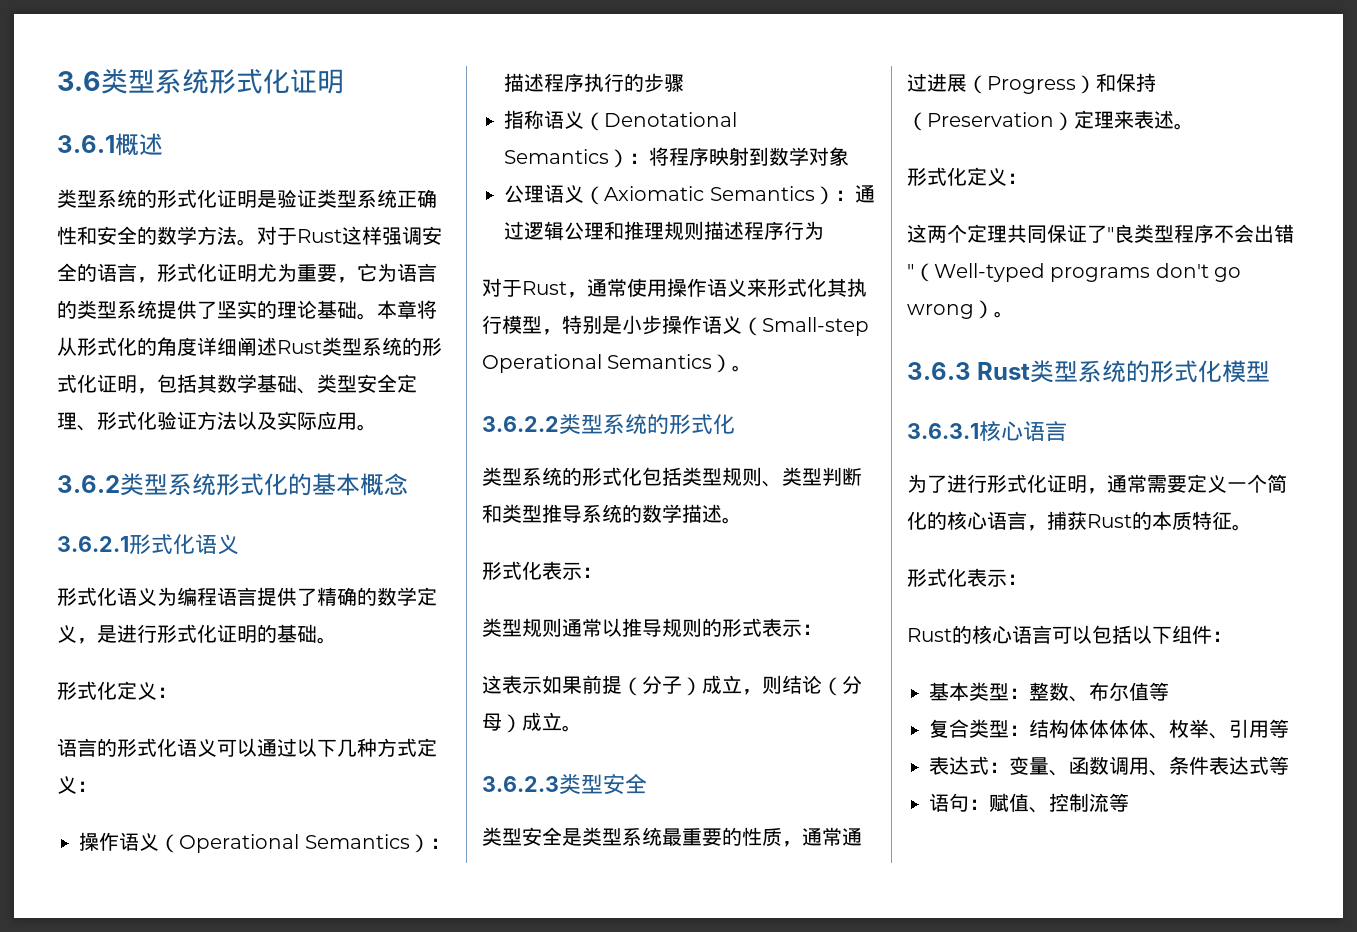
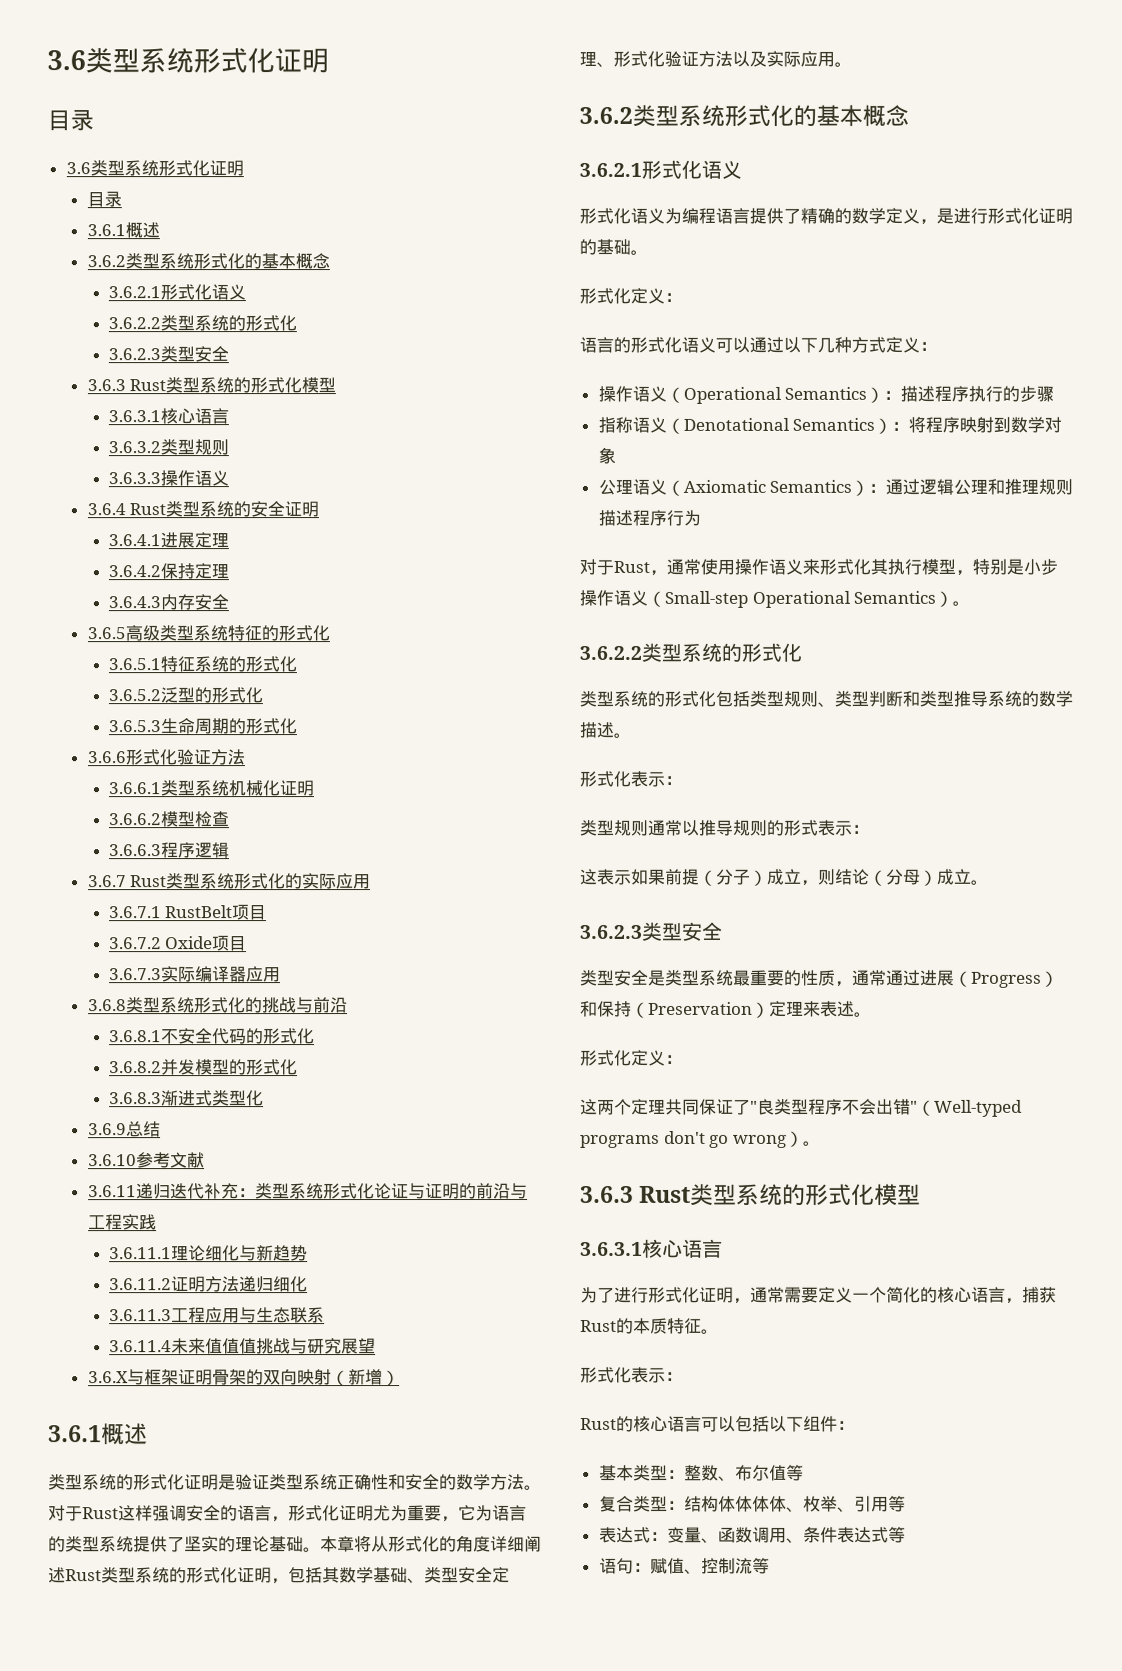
[57,68,344,94] 3.6类型系统形式化证明 -> [47,47,329,74] [47,109,94,132] [65,160,244,177] [86,191,122,208] [86,222,160,239] [86,253,330,270] [107,284,246,301] [107,315,297,332] [107,346,229,363] [86,377,337,394] [107,408,229,425] [107,439,229,456] [107,470,229,487] [86,501,320,518] [107,532,229,549] [107,563,229,580] [107,594,229,611] [86,625,330,642] [107,656,297,673] [107,687,263,704] [107,718,297,735] [86,749,245,766] [107,780,314,797] [107,811,229,828] [108,842,230,859] [87,873,372,890] [108,904,268,921] [108,935,248,952] [108,966,281,983] [87,997,348,1014] [108,1028,315,1045] [108,1059,298,1076] [108,1090,264,1107] [87,1121,161,1138] [87,1152,205,1169] [87,1183,528,1200] [87,1214,157,1231] [108,1245,308,1262] [108,1276,308,1293] [108,1307,325,1324] [108,1338,376,1355] [87,1369,400,1387] 3.6类型系统形式化证明 // 目录 // 3.6类型系统形式化证明 // 目录 // 3.6.1概述 // 3.6.2类型系统形式化的基本概念 // 3.6.2.1形式化语义 // 3.6.2.2类型系统的形式化 // 3.6.2.3类型安全 // 3.6.3 Rust类型系统的形式化模型 // 3.6.3.1核心语言 // 3.6.3.2类型规则 // 3.6.3.3操作语义 // 3.6.4 Rust类型系统的安全证明 // 3.6.4.1进展定理 // 3.6.4.2保持定理 // 3.6.4.3内存安全 // 3.6.5高级类型系统特征的形式化 // 3.6.5.1特征系统的形式化 // 3.6.5.2泛型的形式化 // 3.6.5.3生命周期的形式化 // 3.6.6形式化验证方法 // 3.6.6.1类型系统机械化证明 // 3.6.6.2模型检查 // 3.6.6.3程序逻辑 // 3.6.7 Rust类型系统形式化的实际应用 // 3.6.7.1 RustBelt项目 // 3.6.7.2 Oxide项目 // 3.6.7.3实际编译器应用 // 3.6.8类型系统形式化的挑战与前沿 // 3.6.8.1不安全代码的形式化 // 3.6.8.2并发模型的形式化 // 3.6.8.3渐进式类型化 // 3.6.9总结 // 3.6.10参考文献 // 3.6.11递归迭代补充：类型系统形式化论证与证明的前沿与工程实践 // 3.6.11.1理论细化与新趋势 // 3.6.11.2证明方法递归细化 // 3.6.11.3工程应用与生态联系 // 3.6.11.4未来值值值挑战与研究展望 // 3.6.X与框架证明骨架的双向映射（新增）

